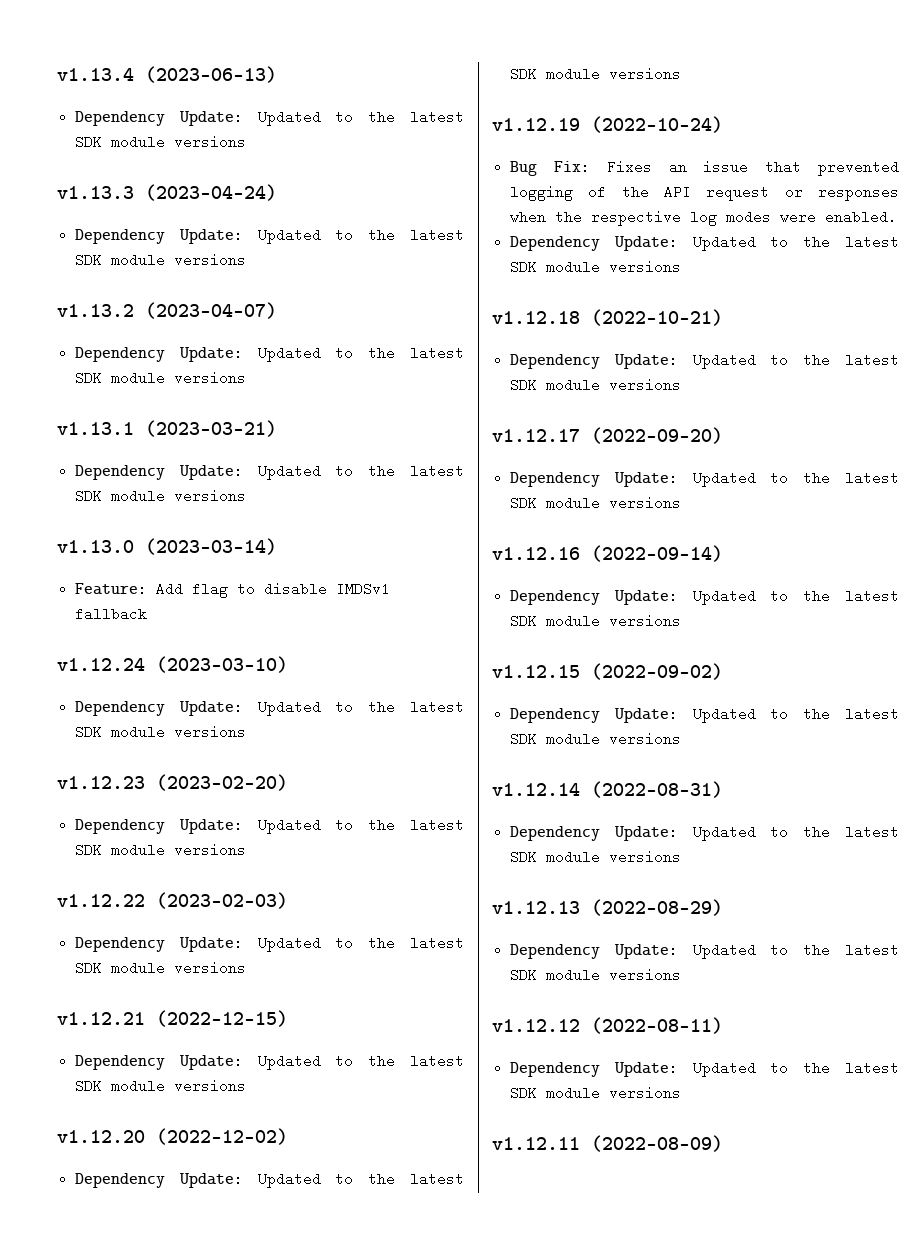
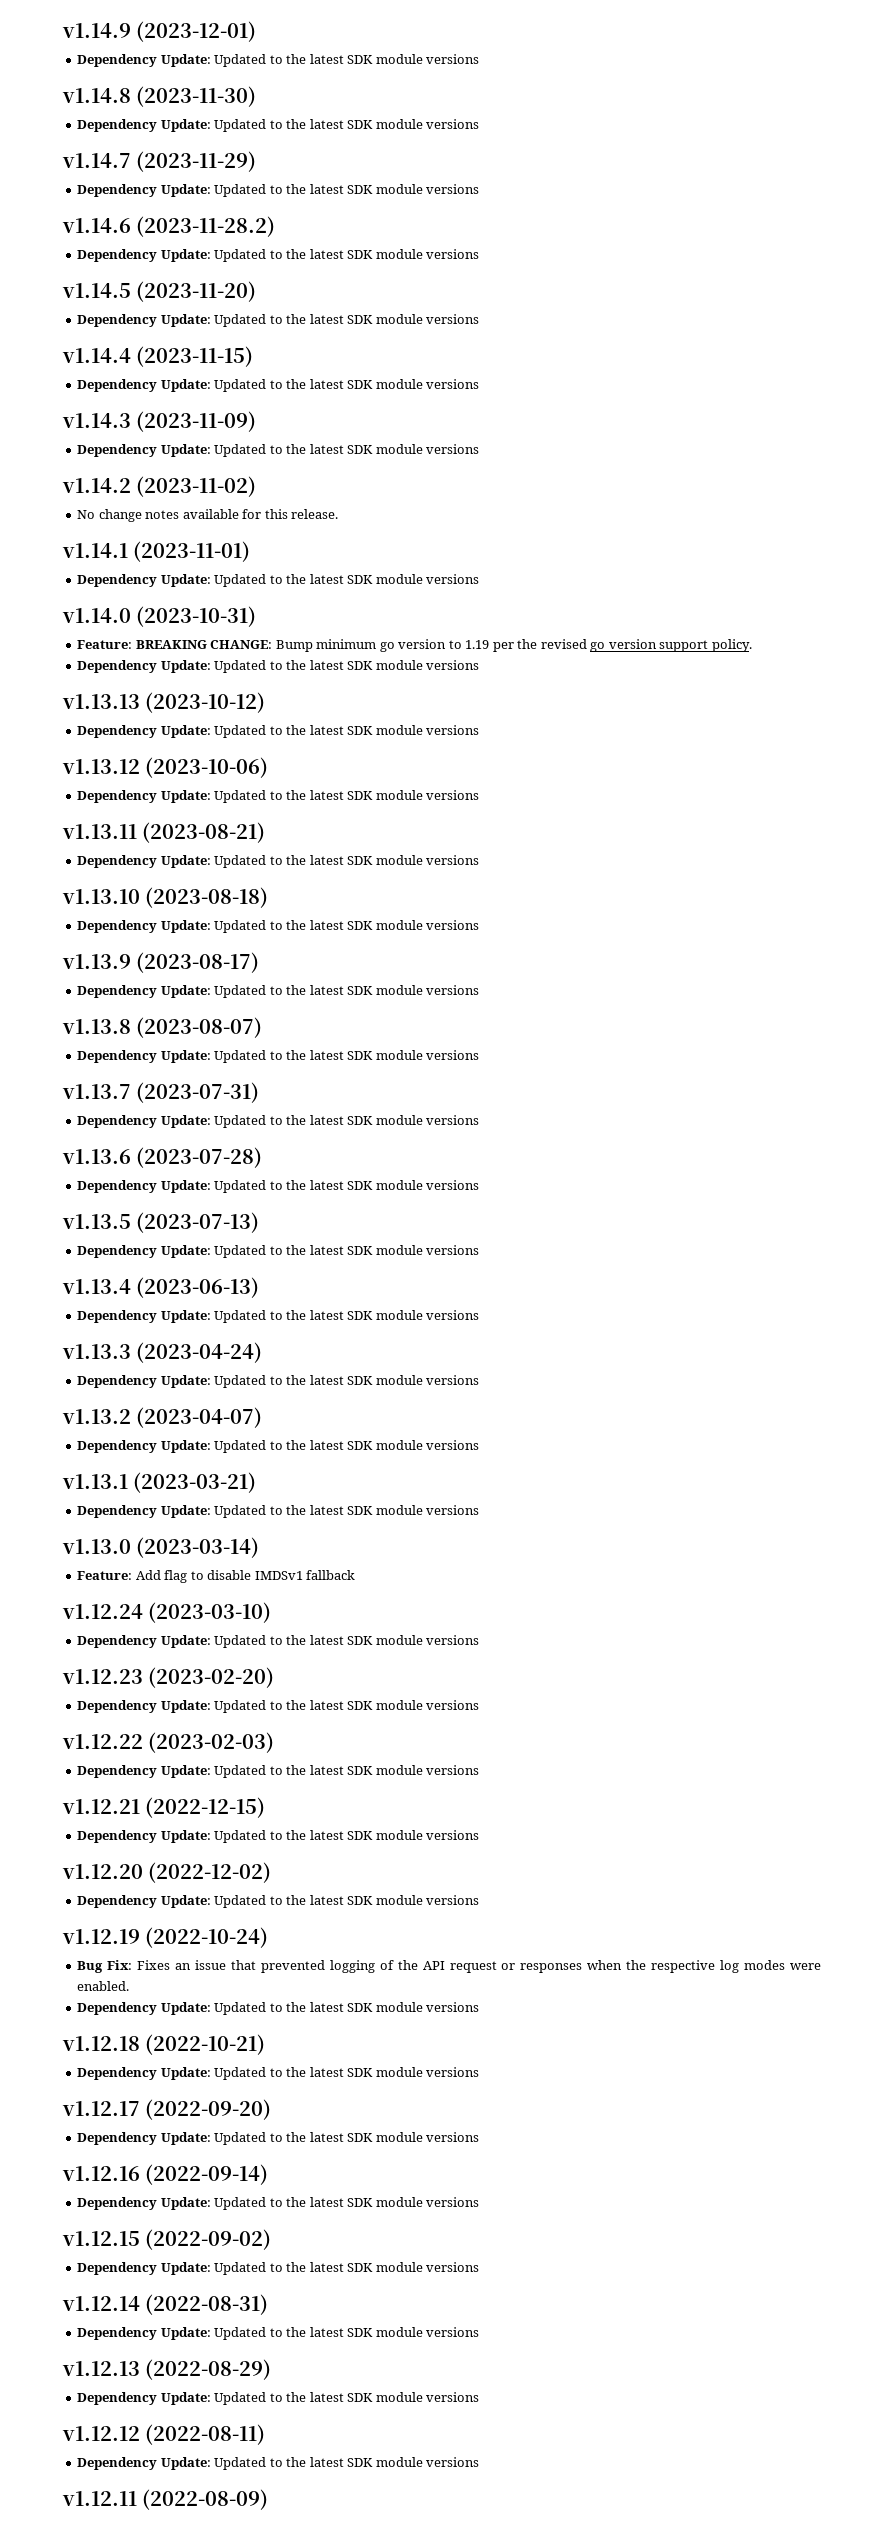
(57, 74) none -> [62,21,257,42] [77,54,480,67] [62,86,257,107] [77,119,480,132] [62,151,257,172] [77,184,480,197] [62,216,276,237] [77,249,480,262] [62,281,257,302] [77,314,480,327] [62,346,254,367] [77,379,480,392] [62,411,257,432] [77,444,480,457] [62,476,257,497] [77,509,339,522] [62,541,251,562] [77,574,480,587] [62,606,257,627] [77,639,752,652] [77,660,480,673] [62,692,266,713] [77,725,480,738] [62,757,269,778] [77,790,480,803] [62,822,266,843] [77,855,480,868] [62,887,269,908] [77,920,480,933] [62,952,260,973] [77,985,480,998] [62,1017,263,1038] [77,1050,480,1063] [62,1082,260,1103] [77,1115,480,1128] [62,1147,263,1168] [77,1180,480,1193] [62,1212,260,1233] [77,1245,480,1258] v1.14.9 (2023-12-01) // Dependency Update: Updated to the latest SDK module versions // v1.14.8 (2023-11-30) // Dependency Update: Updated to the latest SDK module versions // v1.14.7 (2023-11-29) // Dependency Update: Updated to the latest SDK module versions // v1.14.6 (2023-11-28.2) // Dependency Update: Updated to the latest SDK module versions // v1.14.5 (2023-11-20) // Dependency Update: Updated to the latest SDK module versions // v1.14.4 (2023-11-15) // Dependency Update: Updated to the latest SDK module versions // v1.14.3 (2023-11-09) // Dependency Update: Updated to the latest SDK module versions // v1.14.2 (2023-11-02) // No change notes available for this release. // v1.14.1 (2023-11-01) // Dependency Update: Updated to the latest SDK module versions // v1.14.0 (2023-10-31) // Feature: BREAKING CHANGE: Bump minimum go version to 1.19 per the revised go version support policy. // Dependency Update: Updated to the latest SDK module versions // v1.13.13 (2023-10-12) // Dependency Update: Updated to the latest SDK module versions // v1.13.12 (2023-10-06) // Dependency Update: Updated to the latest SDK module versions // v1.13.11 (2023-08-21) // Dependency Update: Updated to the latest SDK module versions // v1.13.10 (2023-08-18) // Dependency Update: Updated to the latest SDK module versions // v1.13.9 (2023-08-17) // Dependency Update: Updated to the latest SDK module versions // v1.13.8 (2023-08-07) // Dependency Update: Updated to the latest SDK module versions // v1.13.7 (2023-07-31) // Dependency Update: Updated to the latest SDK module versions // v1.13.6 (2023-07-28) // Dependency Update: Updated to the latest SDK module versions // v1.13.5 (2023-07-13) // Dependency Update: Updated to the latest SDK module versions //

